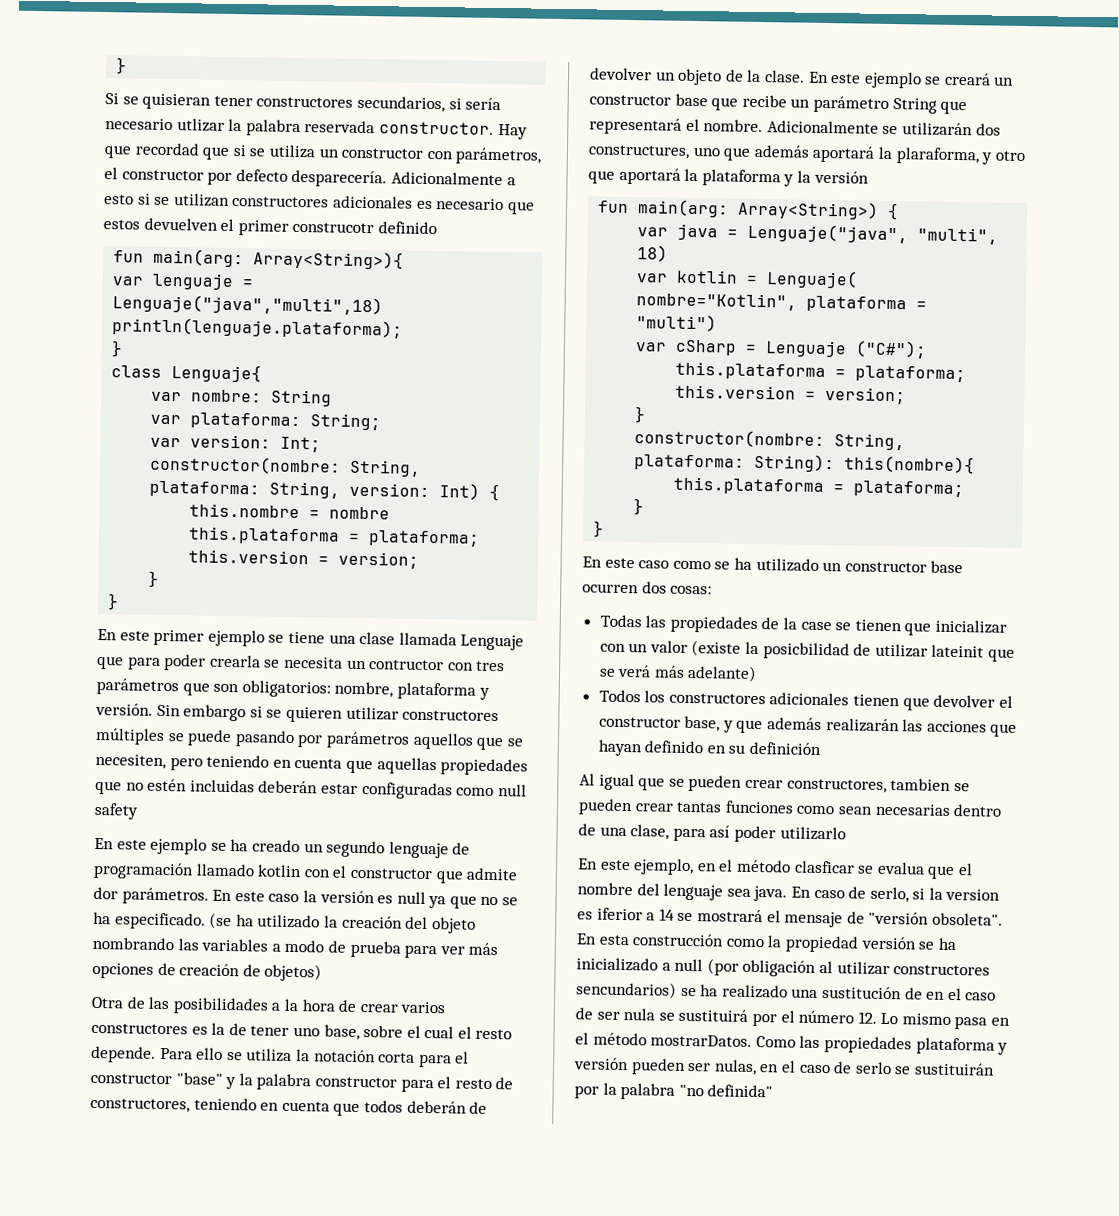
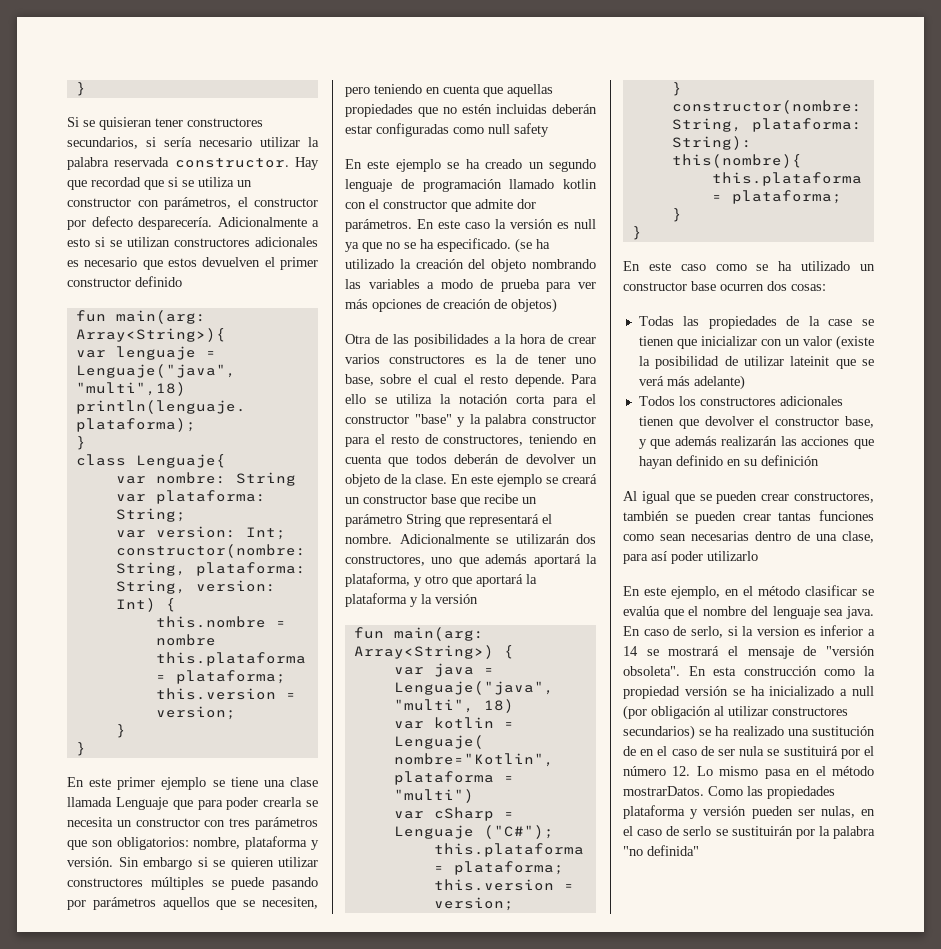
[176,118,225,132] utlizar -> [260,137,300,147] utilizar
[292,221,375,234] construcotr -> [67,278,131,287] constructor
[369,659,445,671] contructor -> [135,818,200,827] constructor
[588,144,690,159] constructures, -> [345,555,425,566] constructores,
[895,147,980,165] plaraforma, -> [345,573,410,587] plataforma,
[762,642,850,660] posicbilidad -> [655,356,720,369] posibilidad
[890,778,952,791] tambien -> [623,511,669,521] también
[794,860,925,875] clasficar se evalua -> [805,585,874,596] [623,606,660,616] clasificar se evalúa
[596,907,643,921] iferior -> [820,625,864,636] inferior
[576,981,677,999] sencundarios) -> [623,725,695,740] secundarios)

